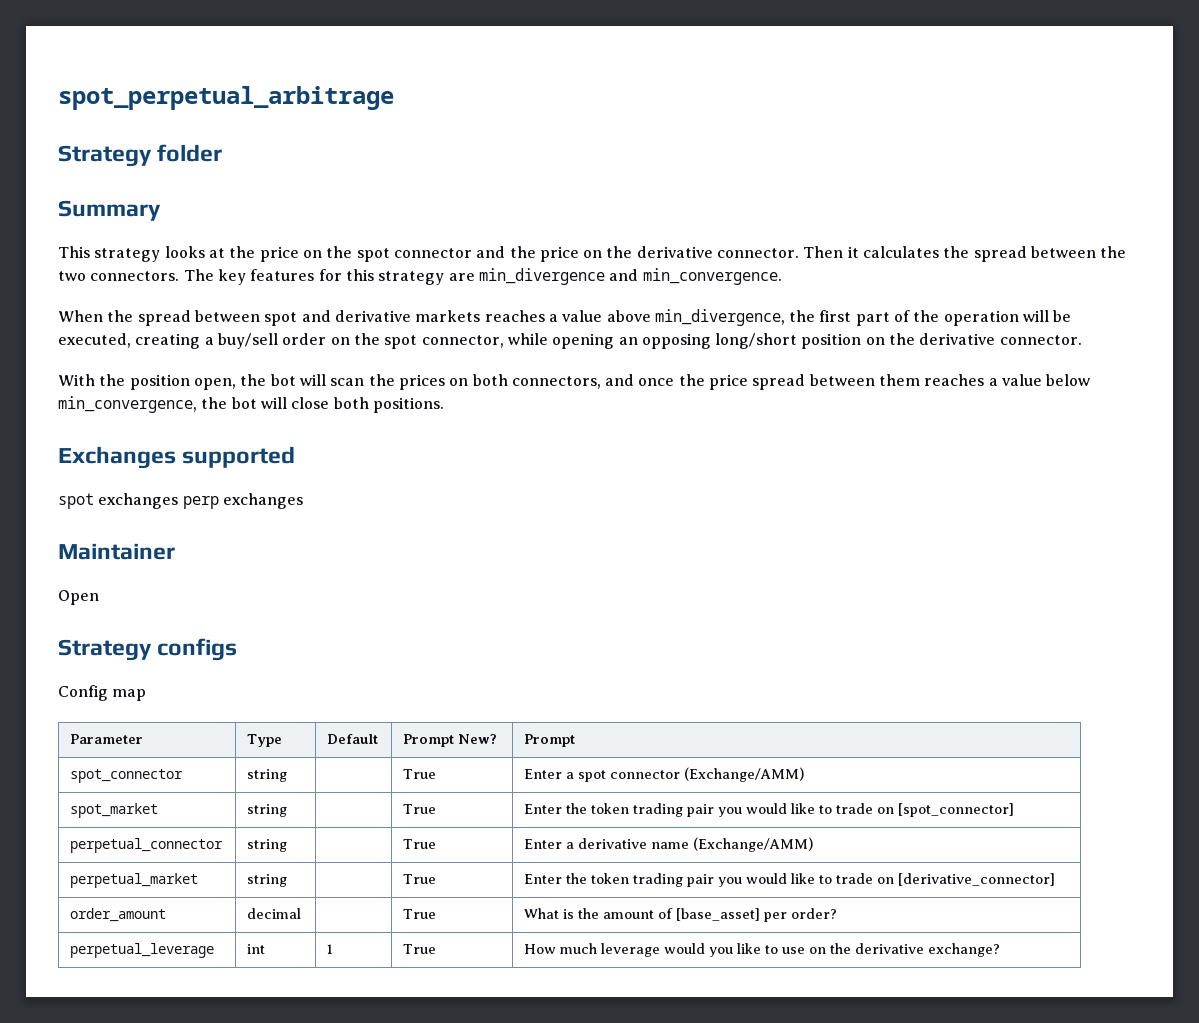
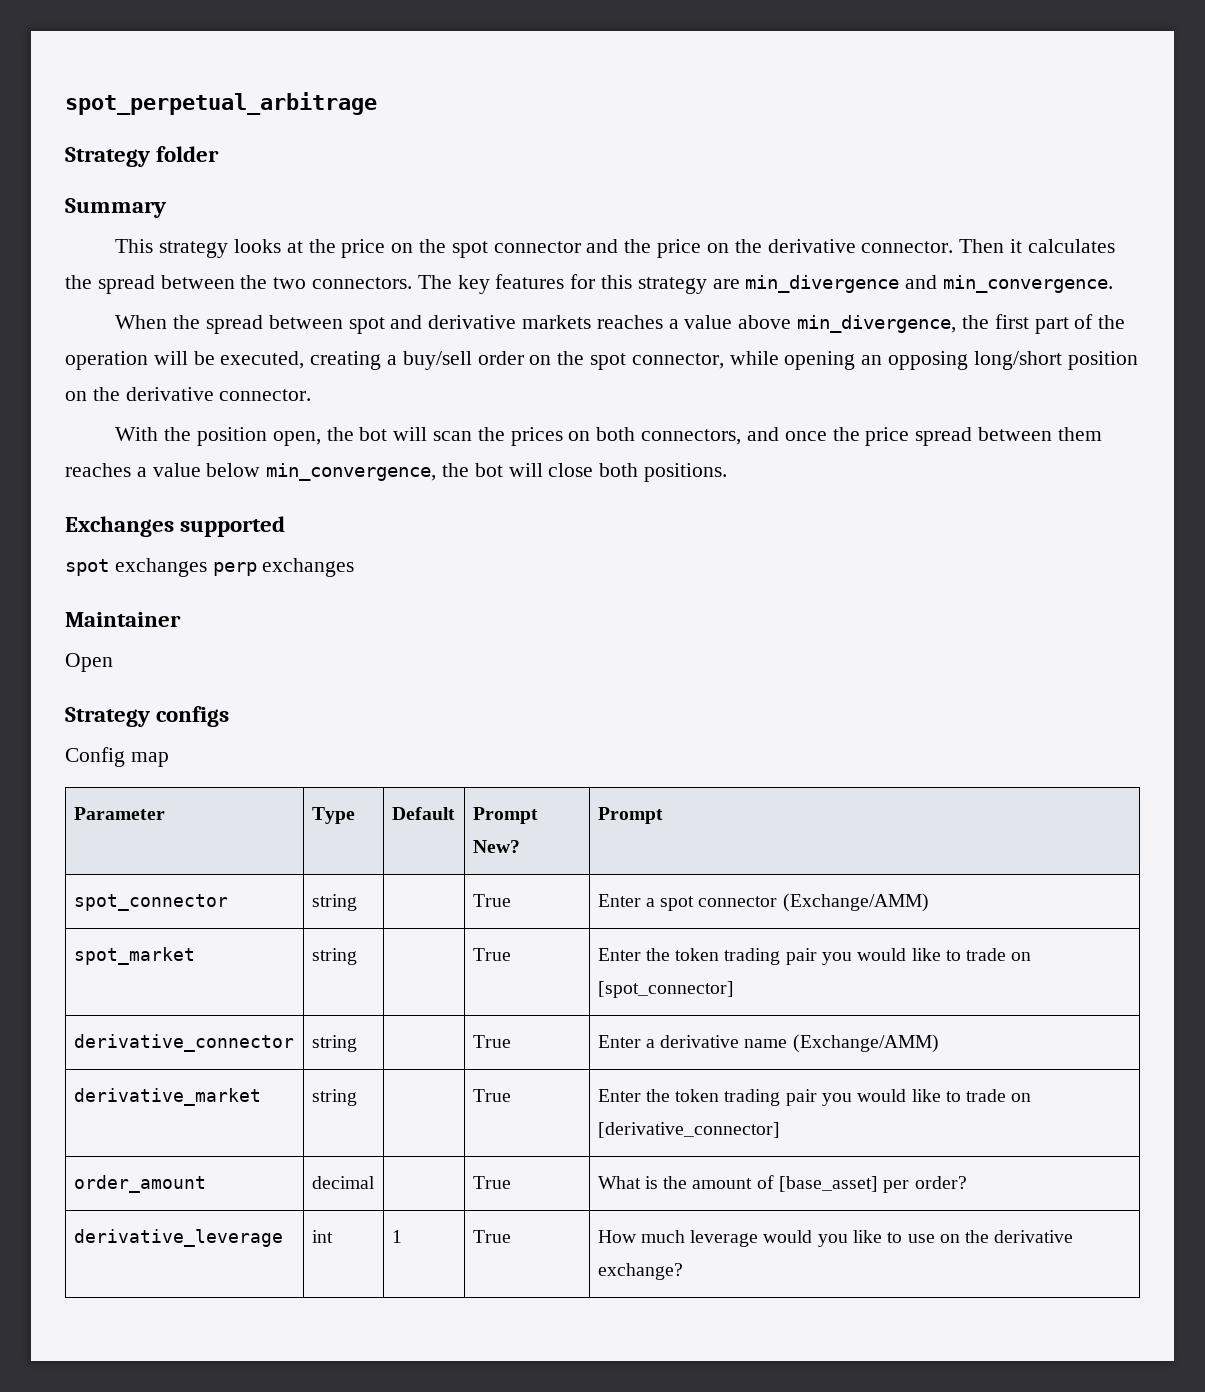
[70,838,224,853] perpetual_connector -> [73,1034,294,1052] derivative_connector
[70,873,199,888] perpetual_market -> [73,1088,261,1106] derivative_market
[70,943,215,958] perpetual_leverage -> [73,1229,283,1247] derivative_leverage

